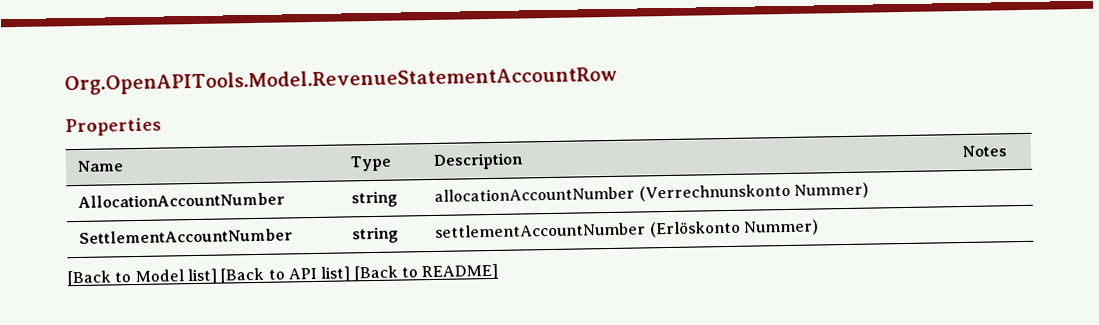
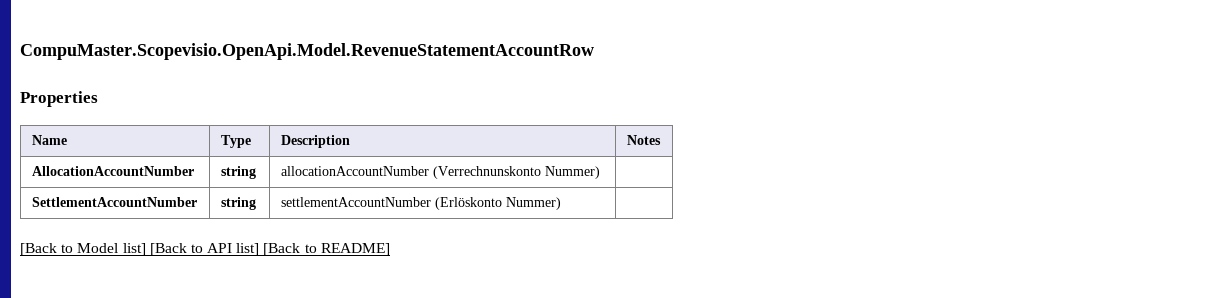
[64,65,617,96] Org.OpenAPITools.Model.RevenueStatementAccountRow -> [20,43,594,60] CompuMaster.Scopevisio.OpenApi.Model.RevenueStatementAccountRow

